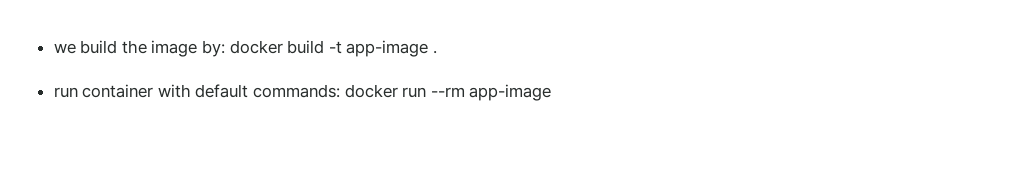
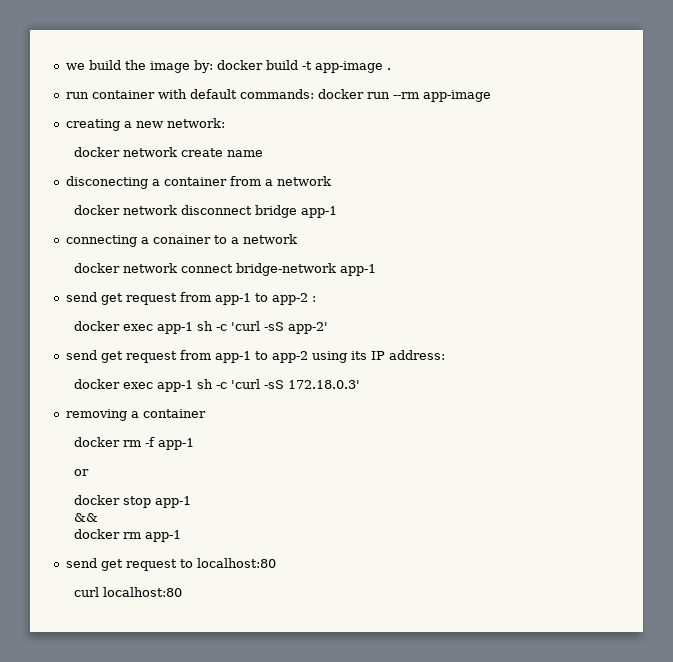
(552, 92) none -> [65,118,225,131] [73,147,263,157] [65,176,331,189] [73,205,337,218] [65,234,297,247] [73,263,376,276] [65,292,316,305] [73,321,328,334] [65,350,445,363] [73,379,360,392] [65,409,206,421] [73,437,194,450] [73,469,89,476] [73,495,191,508] [73,513,98,522] [73,529,181,542] [65,558,276,571] [73,587,182,597] // creating a new network: // docker network create name // disconecting a container from a network // docker network disconnect bridge app-1 // connecting a conainer to a network // docker network connect bridge-network app-1 // send get request from app-1 to app-2 : // docker exec app-1 sh -c 'curl -sS app-2' // send get request from app-1 to app-2 using its IP address: // docker exec app-1 sh -c 'curl -sS 172.18.0.3' // removing a container // docker rm -f app-1 // or // docker stop app-1 // && // docker rm app-1 // send get request to localhost:80 // curl localhost:80

